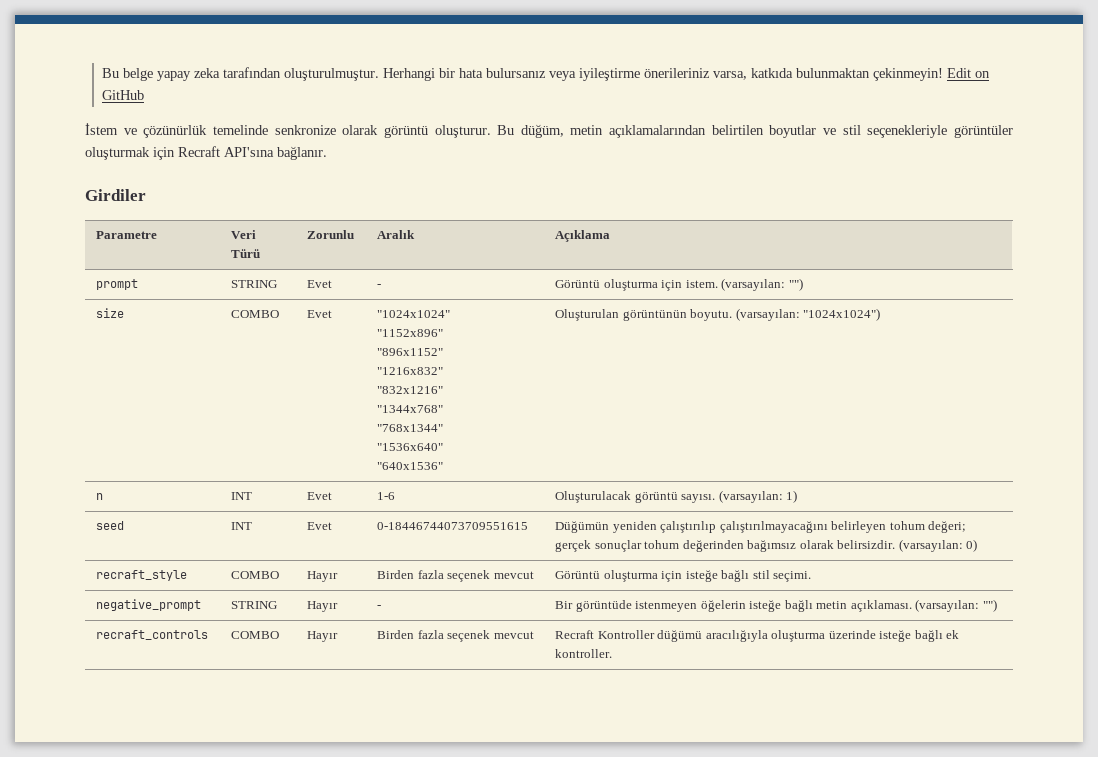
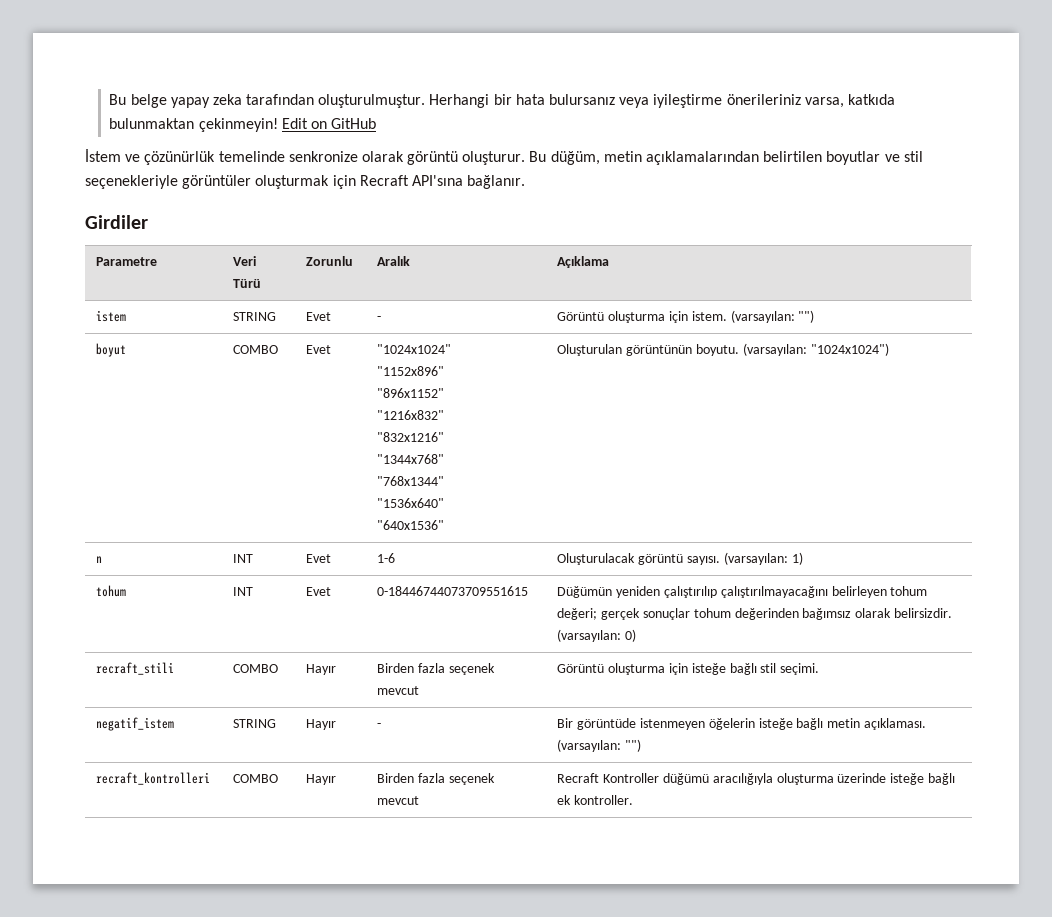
[96,279,139,290] prompt -> [96,310,127,322] istem
[96,308,125,318] size -> [96,343,127,357] boyut
[96,521,125,530] seed -> [96,585,127,597] tohum
[96,570,188,581] recraft_style -> [96,662,175,675] recraft_stili
[96,599,202,611] negative_prompt -> [96,717,175,731] negatif_istem
[96,630,209,640] recraft_controls -> [96,772,211,785] recraft_kontrolleri

